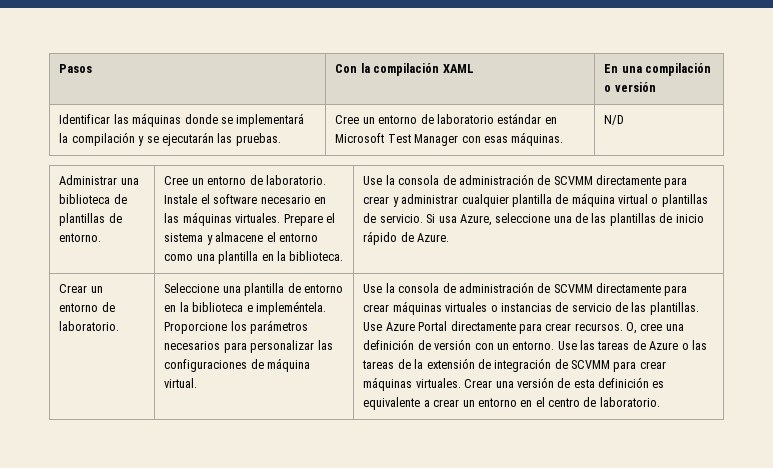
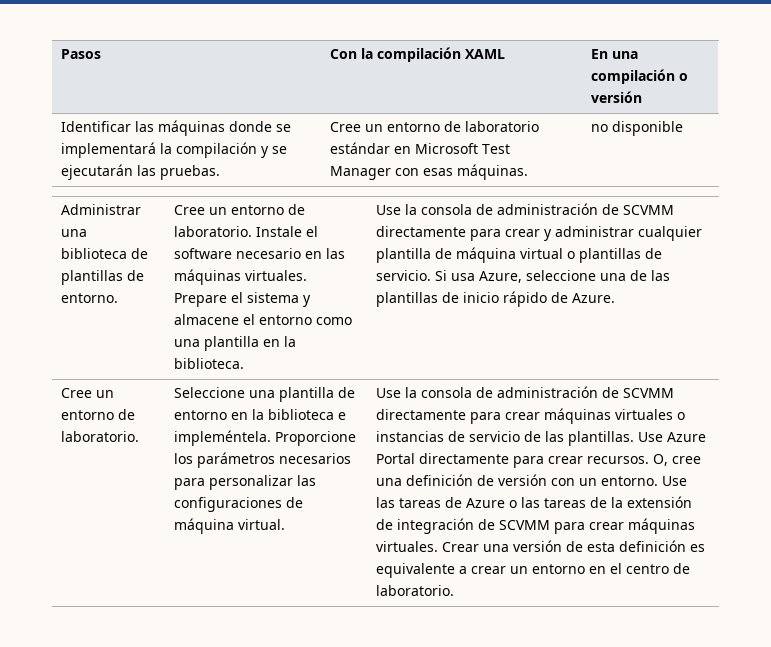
[604,115,625,125] N/D -> [591,121,684,136] no disponible
[59,284,88,293] Crear -> [61,388,93,398] Cree

